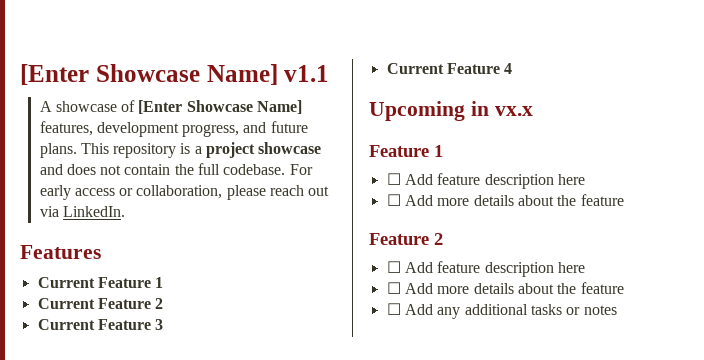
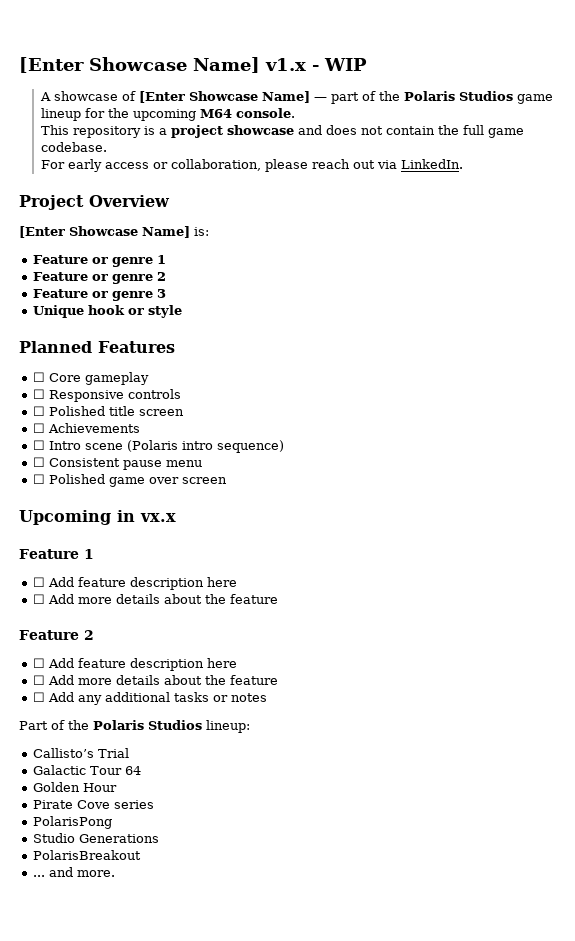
[20,64,330,85] [Enter Showcase Name] v1.1 -> [19,57,367,73] [Enter Showcase Name] v1.x - WIP
[39,121,308,137] [39,143,77,158] features, development progress, and future plans. -> [313,91,553,104] [40,108,295,121] — part of the Polaris Studios game lineup for the upcoming M64 console. //
(221, 169) none -> [487,128,524,138] game
(286, 169) none -> (107, 147) //
[20,245,101,259] [37,277,164,288] [37,298,164,309] [37,319,164,330] [386,63,513,74] Features // Current Feature 1 // Current Feature 2 // Current Feature 3 // Current Feature 4 -> [19,195,170,210] [19,226,209,238] [32,255,166,267] [32,272,166,284] [32,289,166,301] [32,305,182,318] [19,341,175,353] [32,372,149,385] [32,389,181,402] [32,406,184,416] [32,423,140,433] [32,440,284,453] [32,457,202,470] [32,474,227,487] Project Overview // [Enter Showcase Name] is: // Feature or genre 1 // Feature or genre 2 // Feature or genre 3 // Unique hook or style // Planned Features // ☐ Core gameplay // ☐ Responsive controls // ☐ Polished title screen // ☐ Achievements // ☐ Intro scene (Polaris intro sequence) // ☐ Consistent pause menu // ☐ Polished game over screen
(617, 310) none -> [19,720,250,733] [32,748,129,758] [32,765,141,775] [32,782,117,792] [32,800,154,809] [32,816,112,829] [32,833,159,843] [32,850,141,860] [32,867,115,877] // Part of the Polaris Studios lineup: // Callisto’s Trial // Galactic Tour 64 // Golden Hour // Pirate Cove series // PolarisPong // Studio Generations // PolarisBreakout // ... and more.

